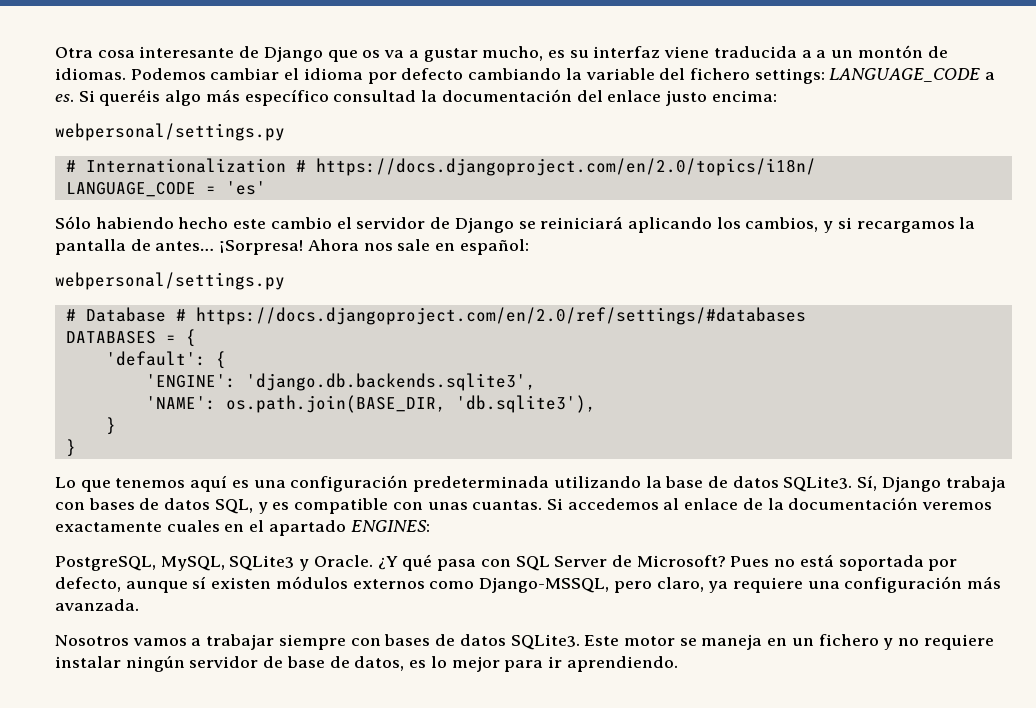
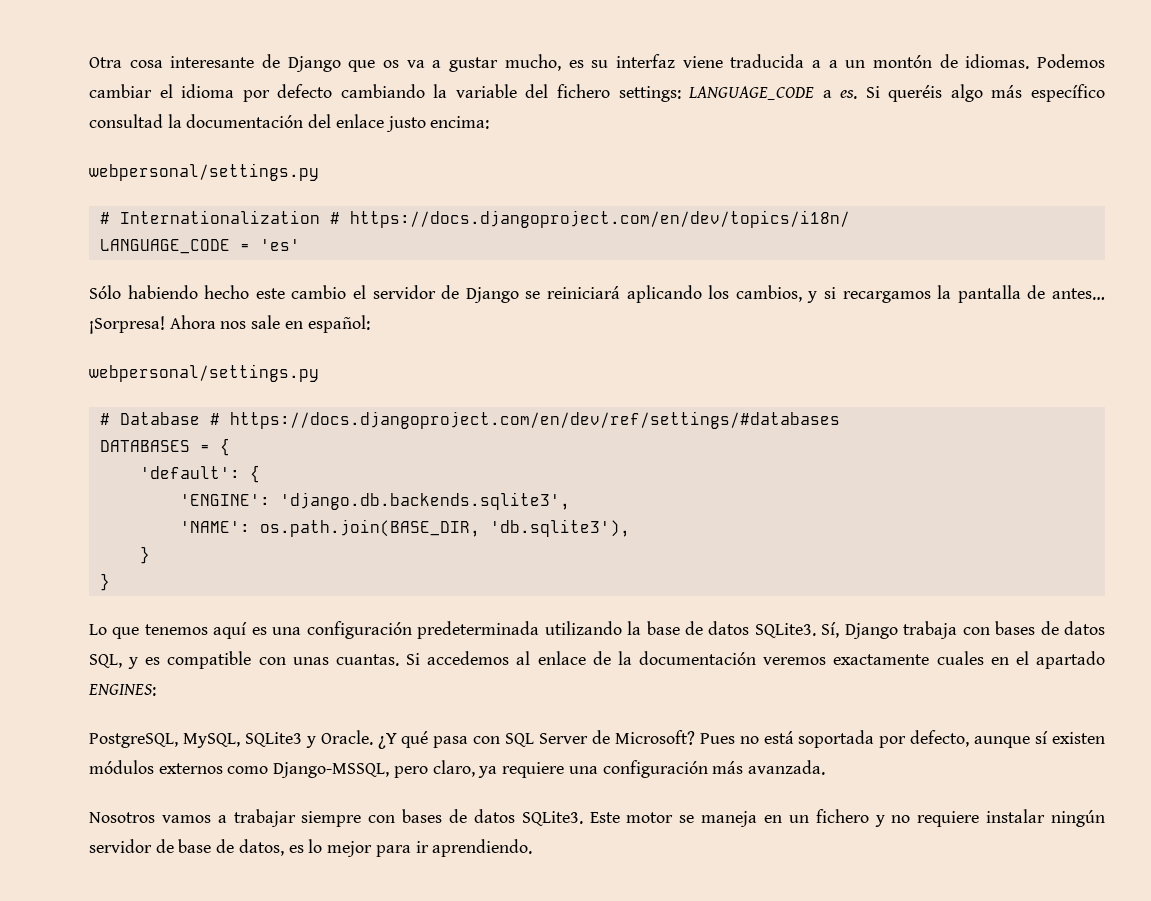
[315,158,816,176] https://docs.djangoproject.com/en/2.0/topics/i18n/ -> [349,210,850,228] https://docs.djangoproject.com/en/dev/topics/i18n/
[195,307,806,325] https://docs.djangoproject.com/en/2.0/ref/settings/#databases -> [229,411,840,429] https://docs.djangoproject.com/en/dev/ref/settings/#databases

